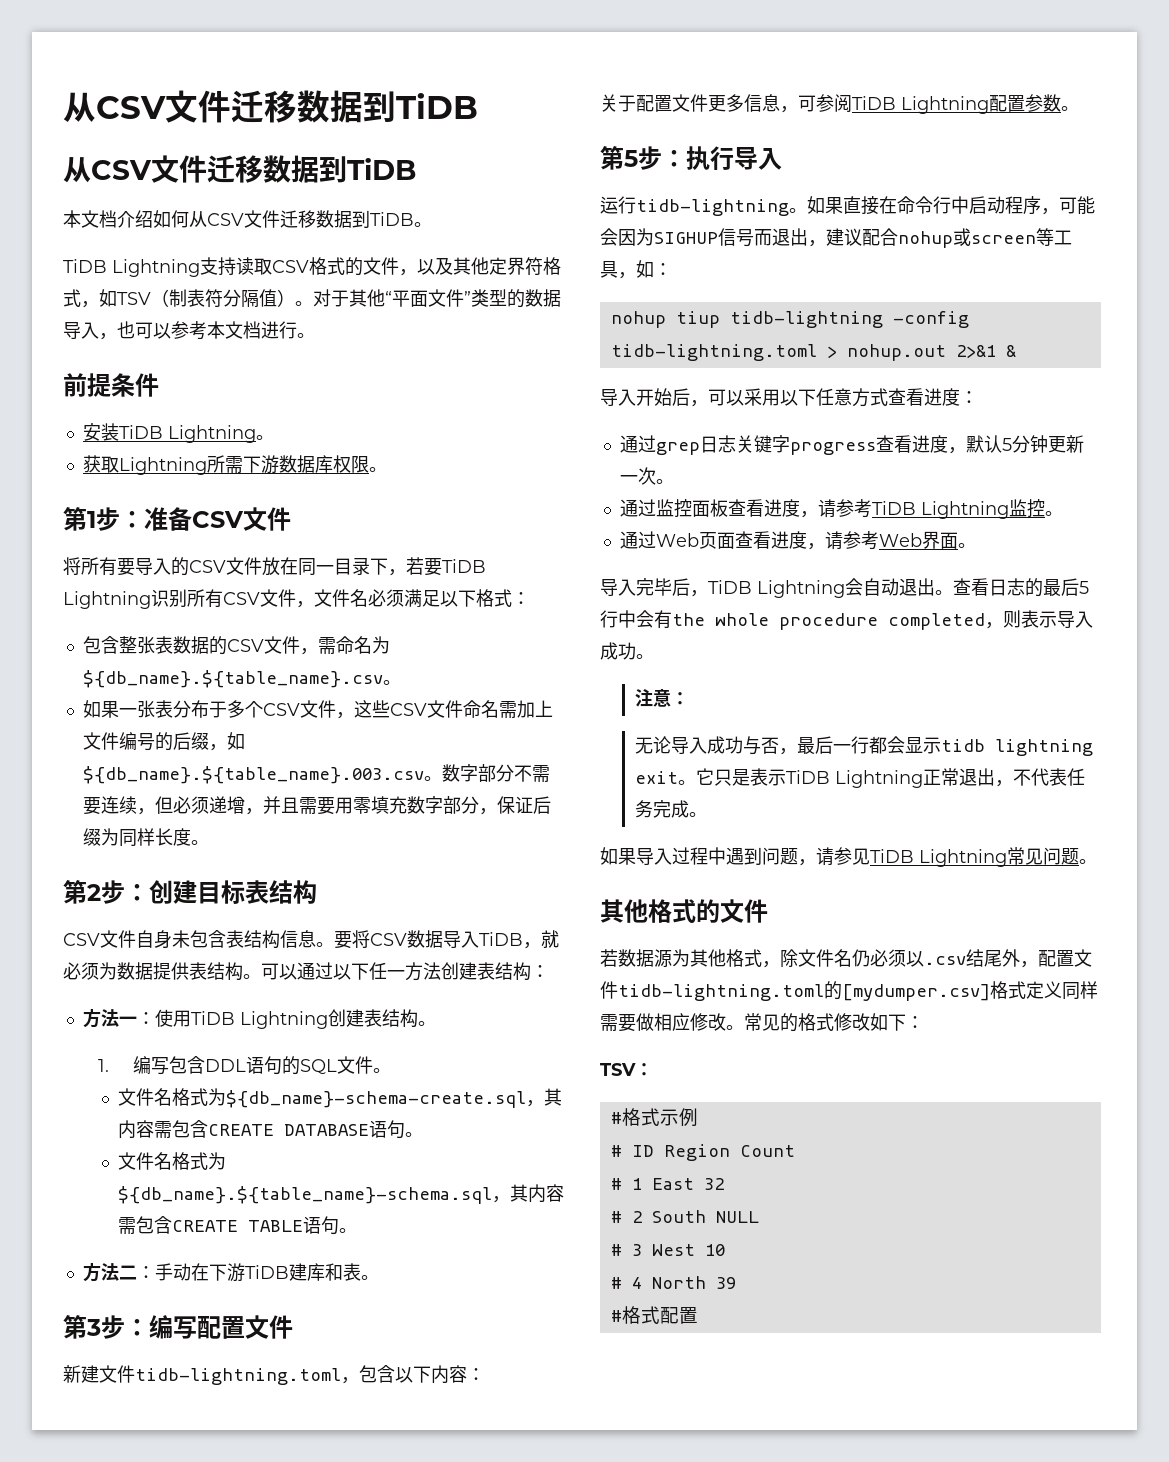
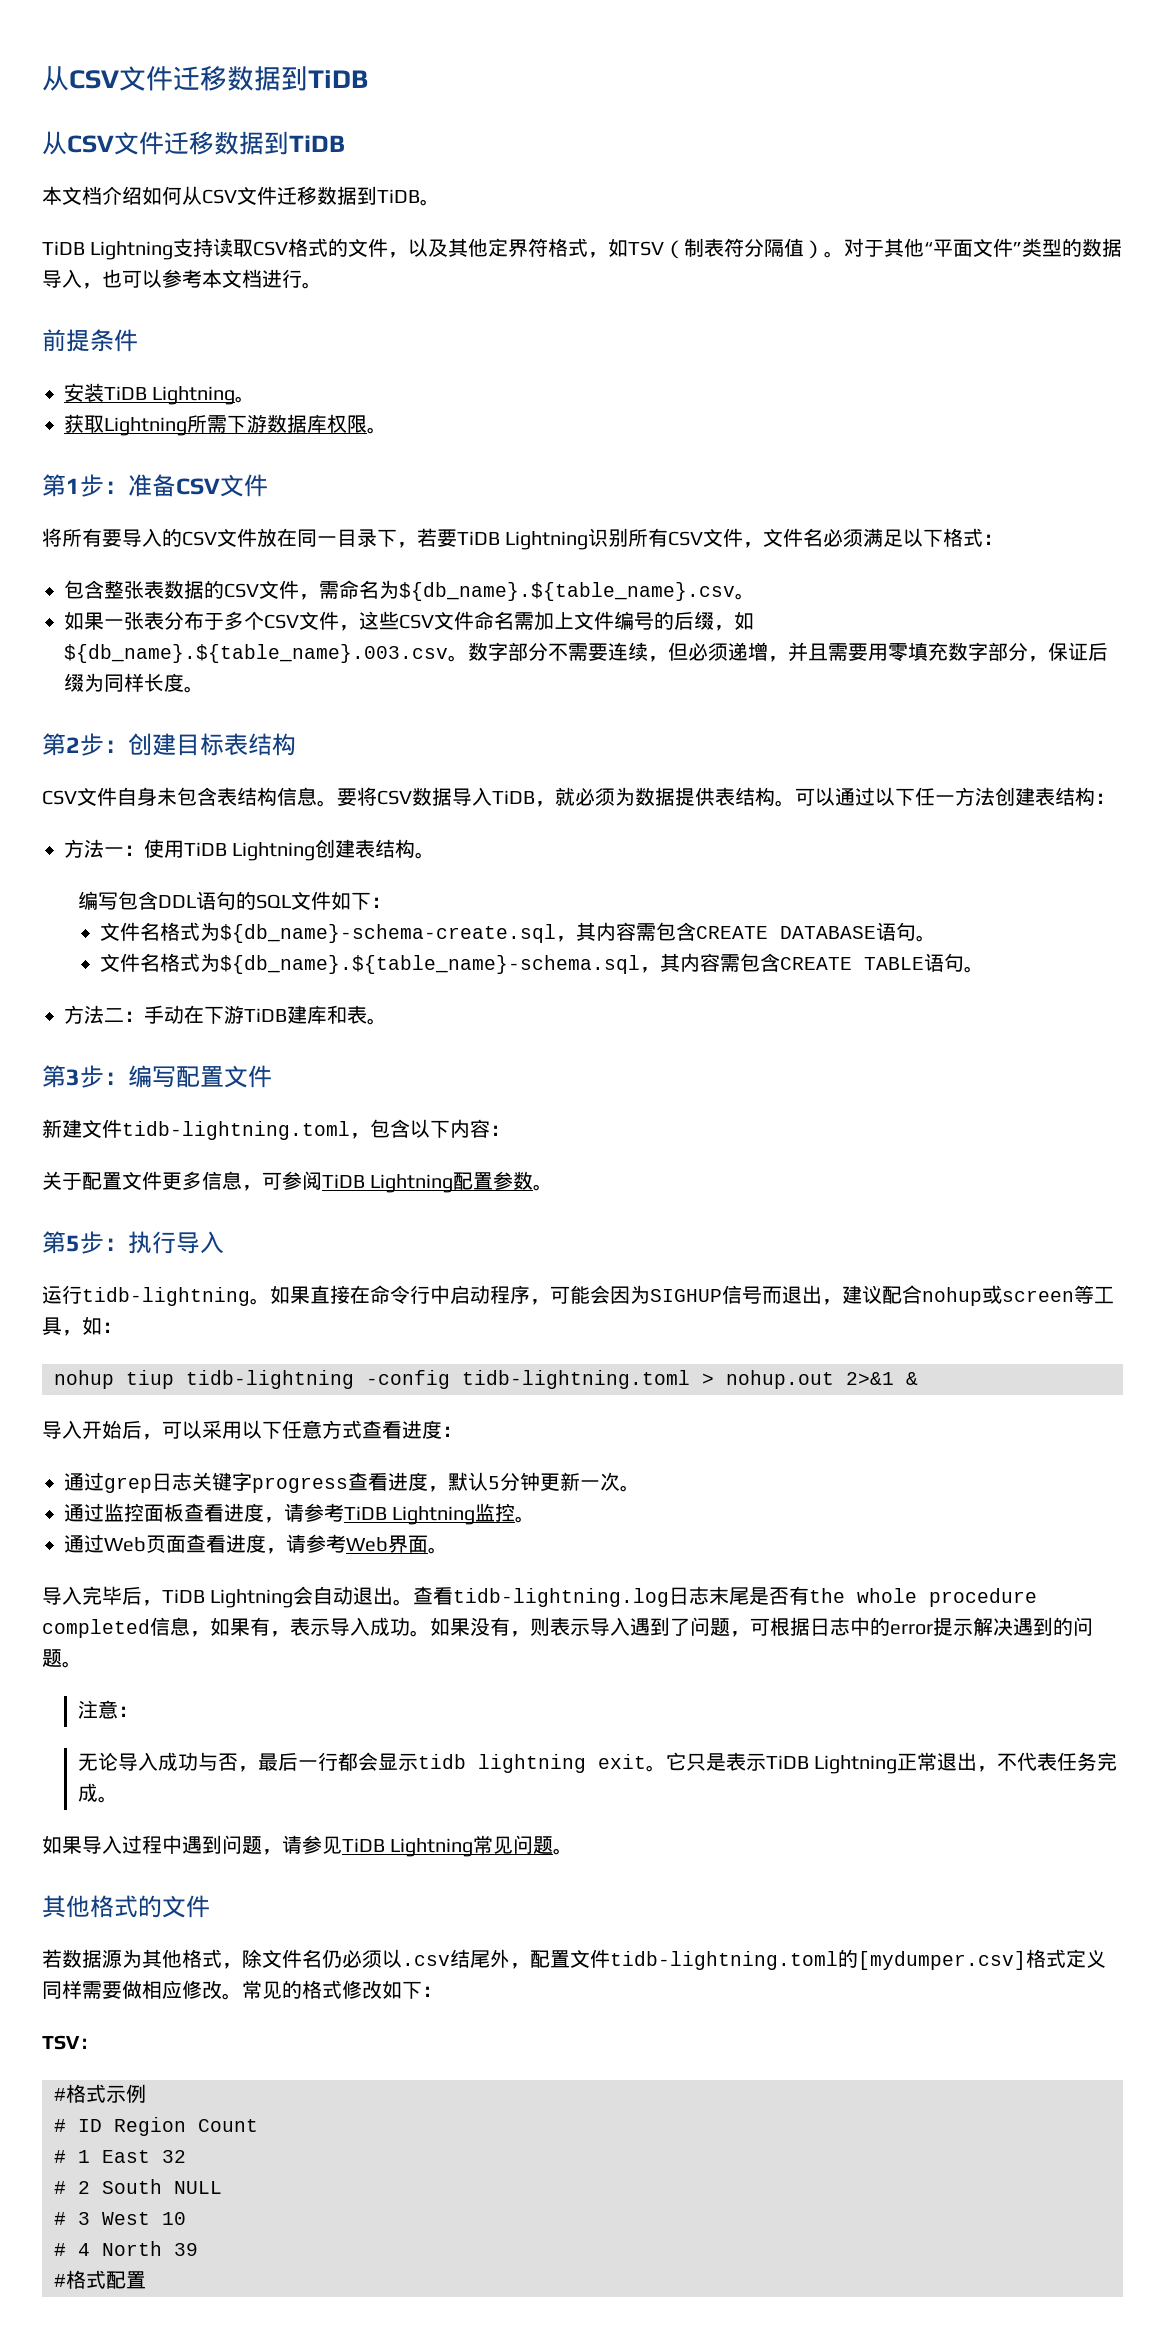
[98,1059,110,1072] 1. -> (436, 855) none
[373,1068,392,1073] 。 -> [330,891,391,910] 如下：
[989,578,1089,597] [600,610,654,628] 日志的最后5行中会 -> [453,1586,790,1607] tidb-lightning.log日志末尾是否
[985,610,1093,629] [600,642,636,660] ，则表示导入成功 -> [150,1617,1093,1637] [42,1649,62,1667] 信息，如果有，表示导入成功。如果没有，则表示导入遇到了问题，可根据日志中的error提示解决遇到的问题

